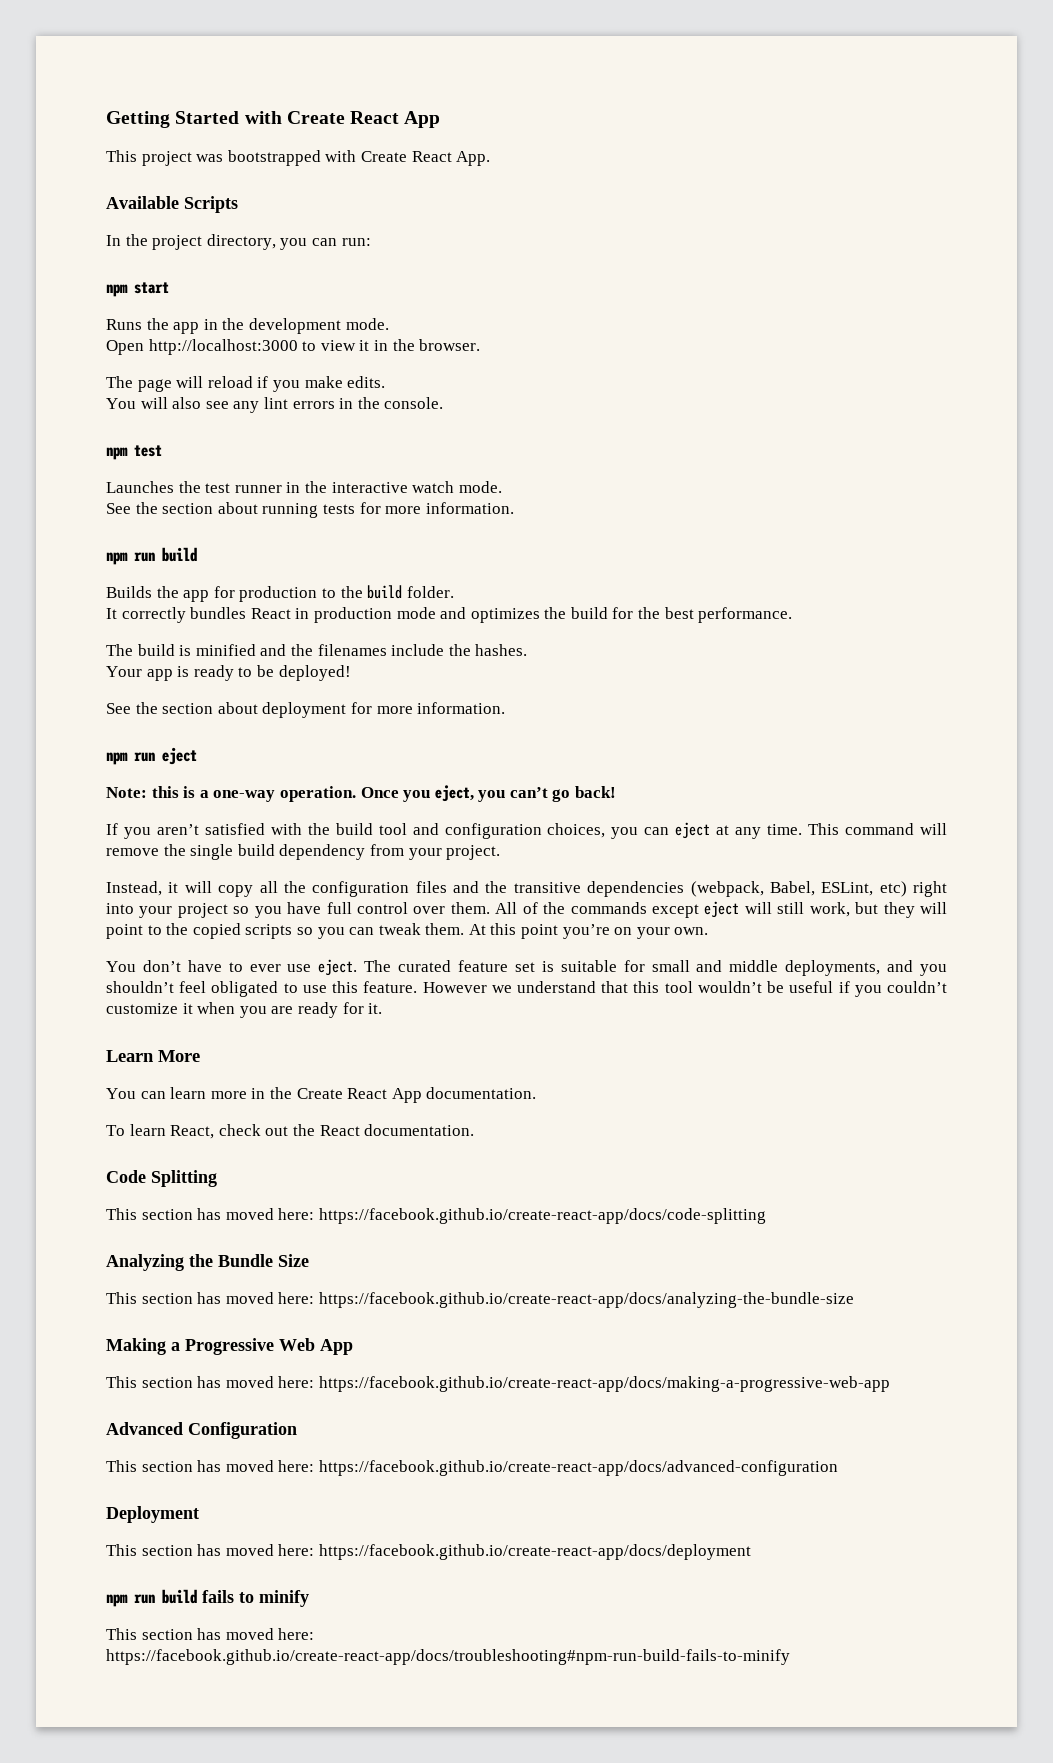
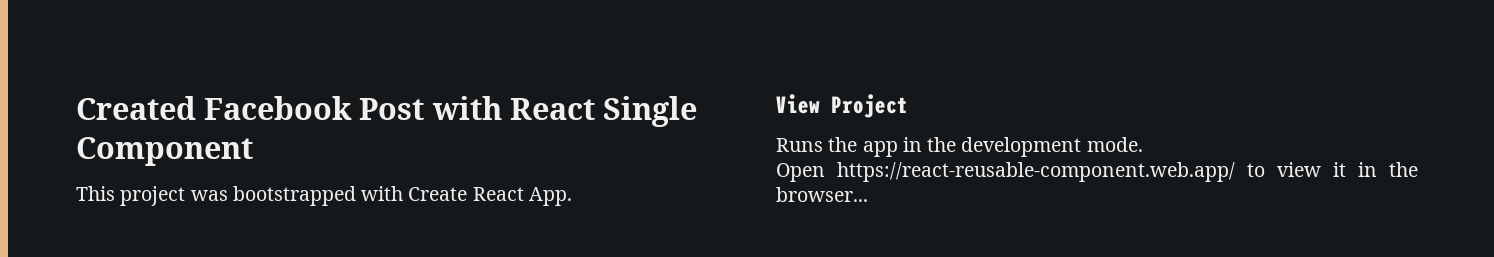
[106,111,441,128] Getting Started with Create React App -> [76,96,698,127] [76,137,253,166] Created Facebook Post with React Single Component
[106,196,238,213] [106,234,371,250] [106,282,169,297] Available Scripts // In the project directory, you can run: // npm start -> [776,94,908,118] View Project
[148,339,298,355] http://localhost:3000 -> [837,162,1235,182] https://react-reusable-component.web.app/
[419,339,481,351] [106,376,386,392] [106,397,444,413] [106,445,162,460] [106,481,502,493] [106,502,514,518] [106,547,197,565] [106,585,454,602] [106,607,793,623] [106,644,528,656] [106,665,351,681] [106,702,506,718] [106,747,197,765] [106,785,617,802] [106,822,947,839] [106,844,501,860] [106,881,947,897] [106,901,948,918] [106,923,709,939] [106,959,948,976] [106,981,947,997] [106,1002,383,1018] [106,1050,200,1062] [106,1087,537,1103] [106,1124,475,1139] [106,1170,217,1187] [106,1208,766,1224] [106,1254,309,1271] [106,1292,854,1308] [106,1338,353,1355] [106,1376,890,1392] [106,1422,297,1439] [106,1460,838,1476] [106,1506,199,1523] [106,1544,751,1560] [106,1589,309,1607] [106,1628,315,1640] [106,1649,790,1665] browser. // The page will reload if you make edits. // You will also see any lint errors in the console. // npm test // Launches the test runner in the interactive watch mode. // See the section about running tests for more information. // npm run build // Builds the app for production to the build folder. // It correctly bundles React in production mode and optimizes the build for the best performance. // The build is minified and the filenames include the hashes. // Your app is ready to be deployed! // See the section about deployment for more information. // npm run eject // Note: this is a one-way operation. Once you eject, you can’t go back! // If you aren’t satisfied with the build tool and configuration choices, you can eject at any time. This command will remove the single build dependency from your project. // Instead, it will copy all the configuration files and the transitive dependencies (webpack, Babel, ESLint, etc) right into your project so you have full control over them. All of the commands except eject will still work, but they will point to the copied scripts so you can tweak them. At this point you’re on your own. // You don’t have to ever use eject. The curated feature set is suitable for small and middle deployments, and you shouldn’t feel obligated to use this feature. However we understand that this tool wouldn’t be useful if you couldn’t customize it when you are ready for it. // Learn More // You can learn more in the Create React App documentation. // To learn React, check out the React documentation. // Code Splitting // This section has moved here: https://facebook.github.io/create-react-app/docs/code-splitting // Analyzing the Bundle Size // This section has moved here: https://facebook.github.io/create-react-app/docs/analyzing-the-bundle-size // Making a Progressive Web App // This section has moved here: https://facebook.github.io/create-react-app/docs/making-a-progressive-web-app // Advanced Configuration // This section has moved here: https://facebook.github.io/create-react-app/docs/advanced-configuration // Deployment // This section has moved here: https://facebook.github.io/create-react-app/docs/deployment // npm run build fails to minify // This section has moved here: https://facebook.github.io/create-react-app/docs/troubleshooting#npm-run-build-fails-to-minify -> [776,187,868,202] browser...

